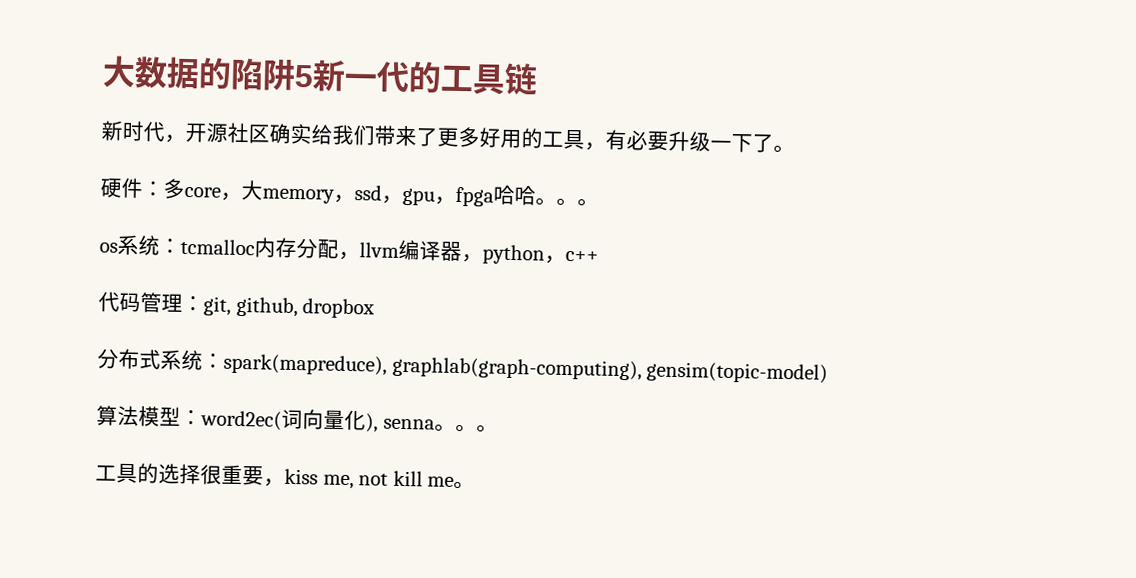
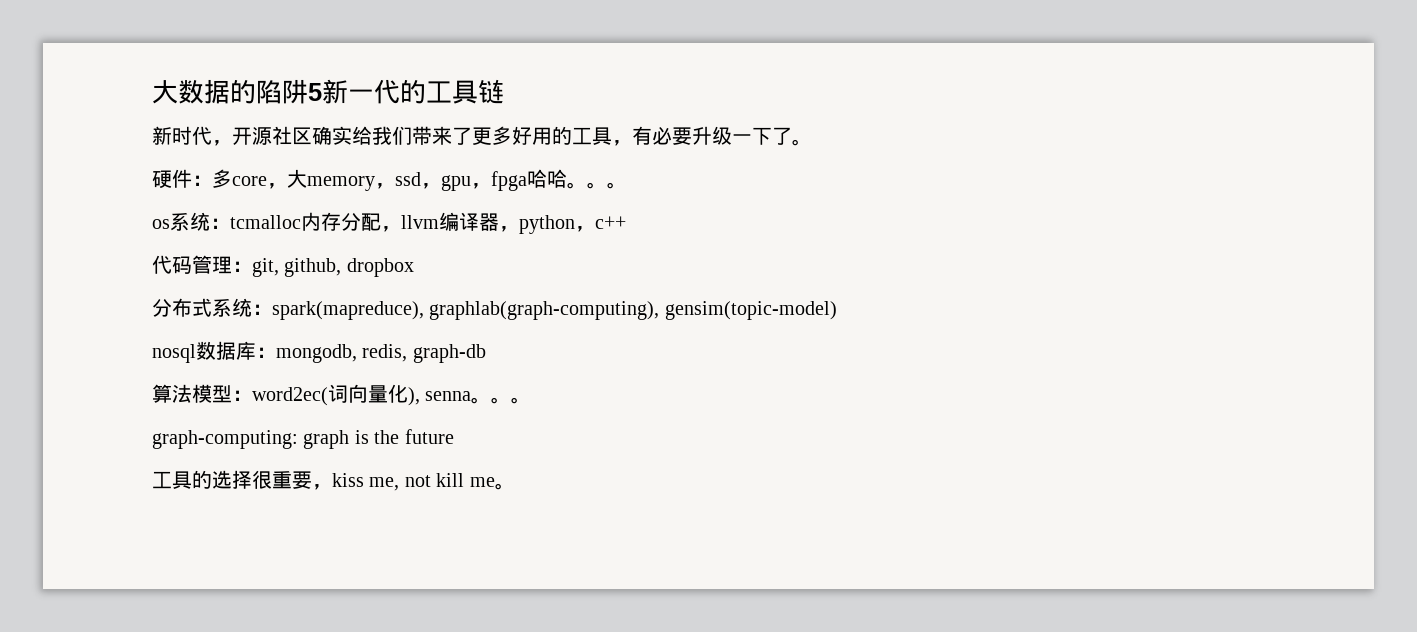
(829, 372) none -> [152,341,486,363] // nosql数据库：mongodb, redis, graph-db
(498, 428) none -> [152,429,454,449] // graph-computing: graph is the future

